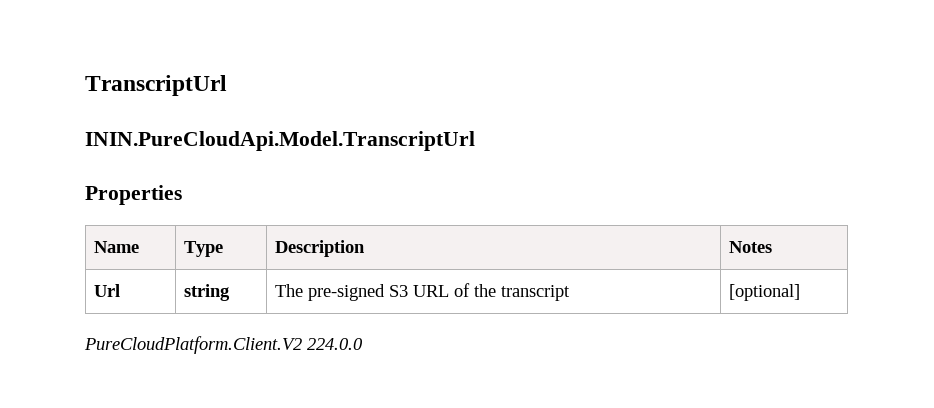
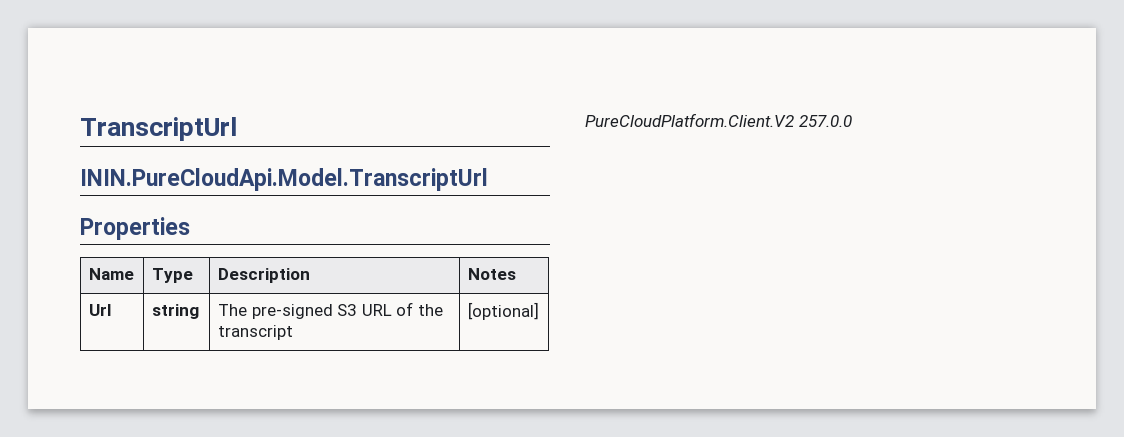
[307,338,363,350] 224.0.0 -> [798,115,852,127] 257.0.0

